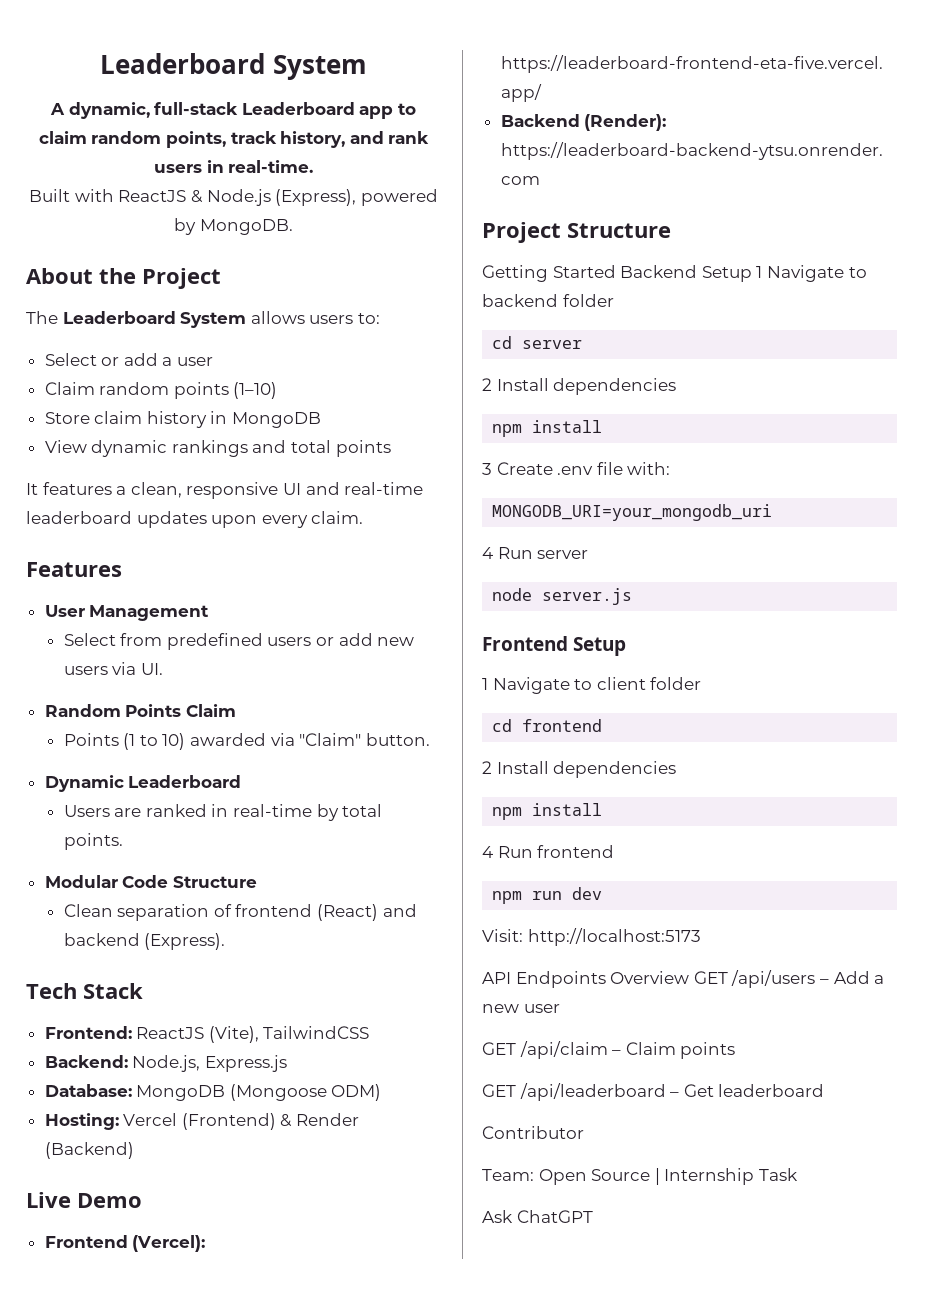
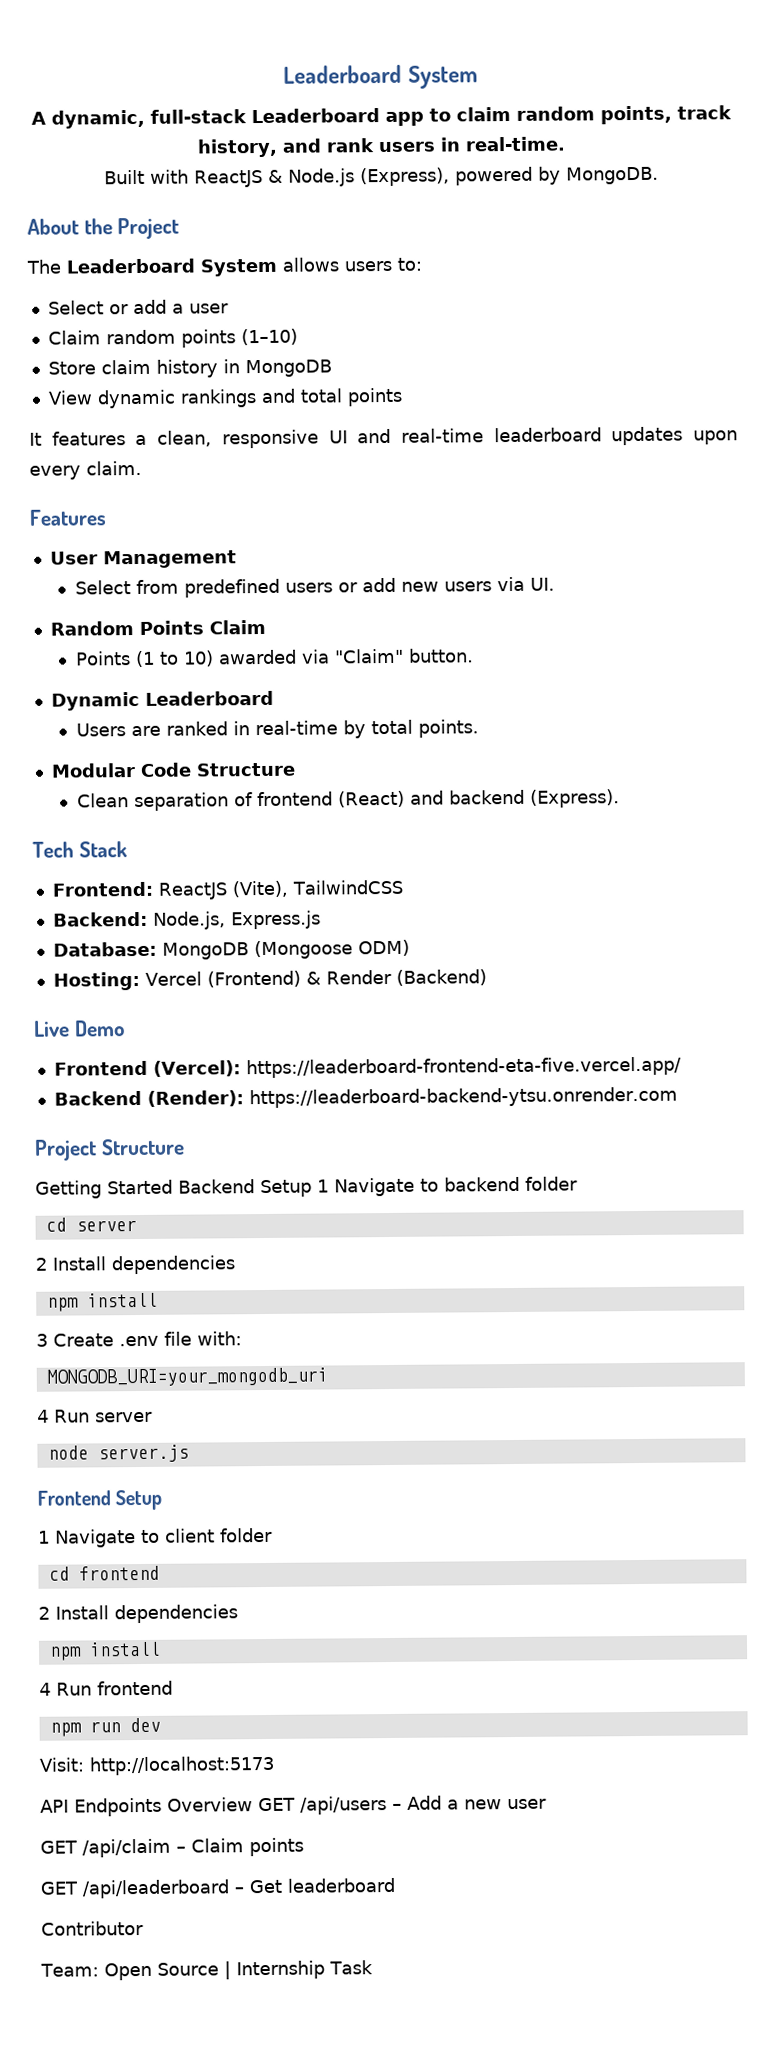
[482,1210,593,1223] // Ask ChatGPT -> (373, 1967) none

